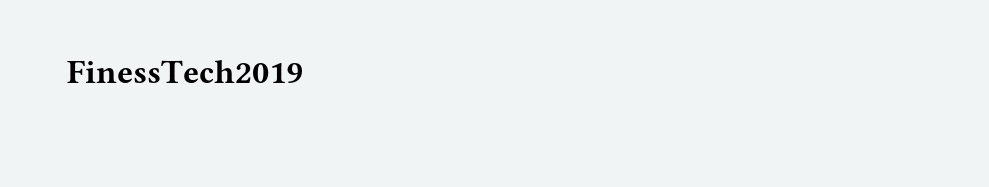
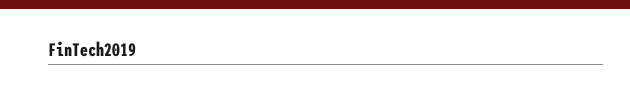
[67,60,303,83] FinessTech2019 -> [48,41,136,57] FinTech2019

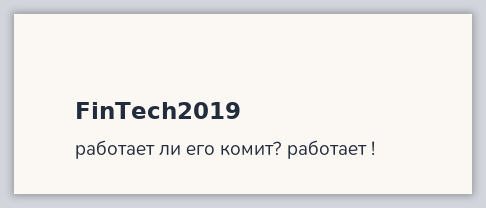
(136, 49) none -> [75,140,375,159] // работает ли его комит? работает !

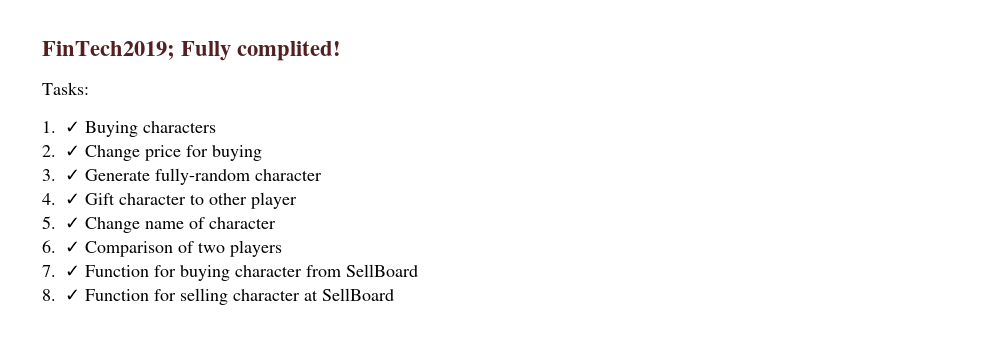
[75,102,241,119] [75,140,375,159] FinTech2019 // работает ли его комит? работает ! -> [42,41,342,61] [42,82,89,95] [42,121,216,137] [42,145,262,161] [42,168,322,185] [42,192,297,209] [42,216,276,233] [42,240,282,257] [42,264,418,281] [42,288,394,305] FinTech2019; Fully complited! // Tasks: // 1. ✓ Buying characters // 2. ✓ Change price for buying // 3. ✓ Generate fully-random character // 4. ✓ Gift character to other player // 5. ✓ Change name of character // 6. ✓ Comparison of two players // 7. ✓ Function for buying character from SellBoard // 8. ✓ Function for selling character at SellBoard

